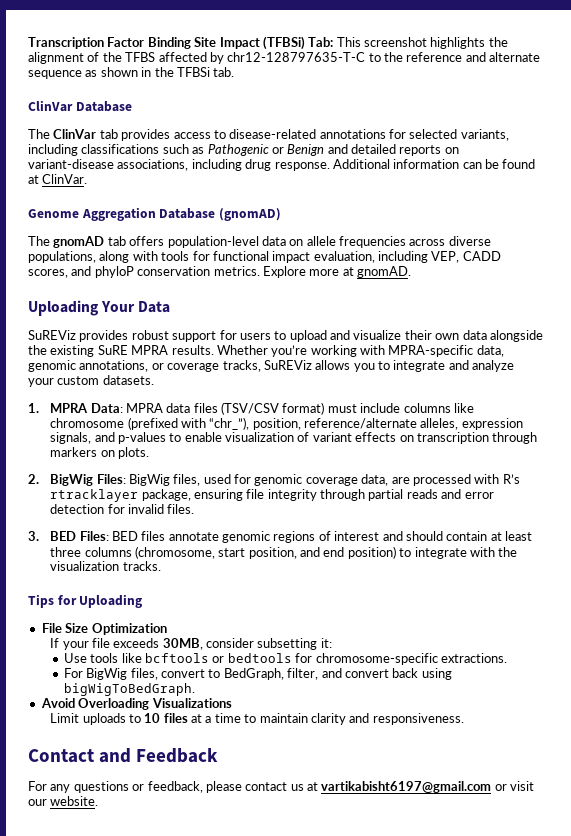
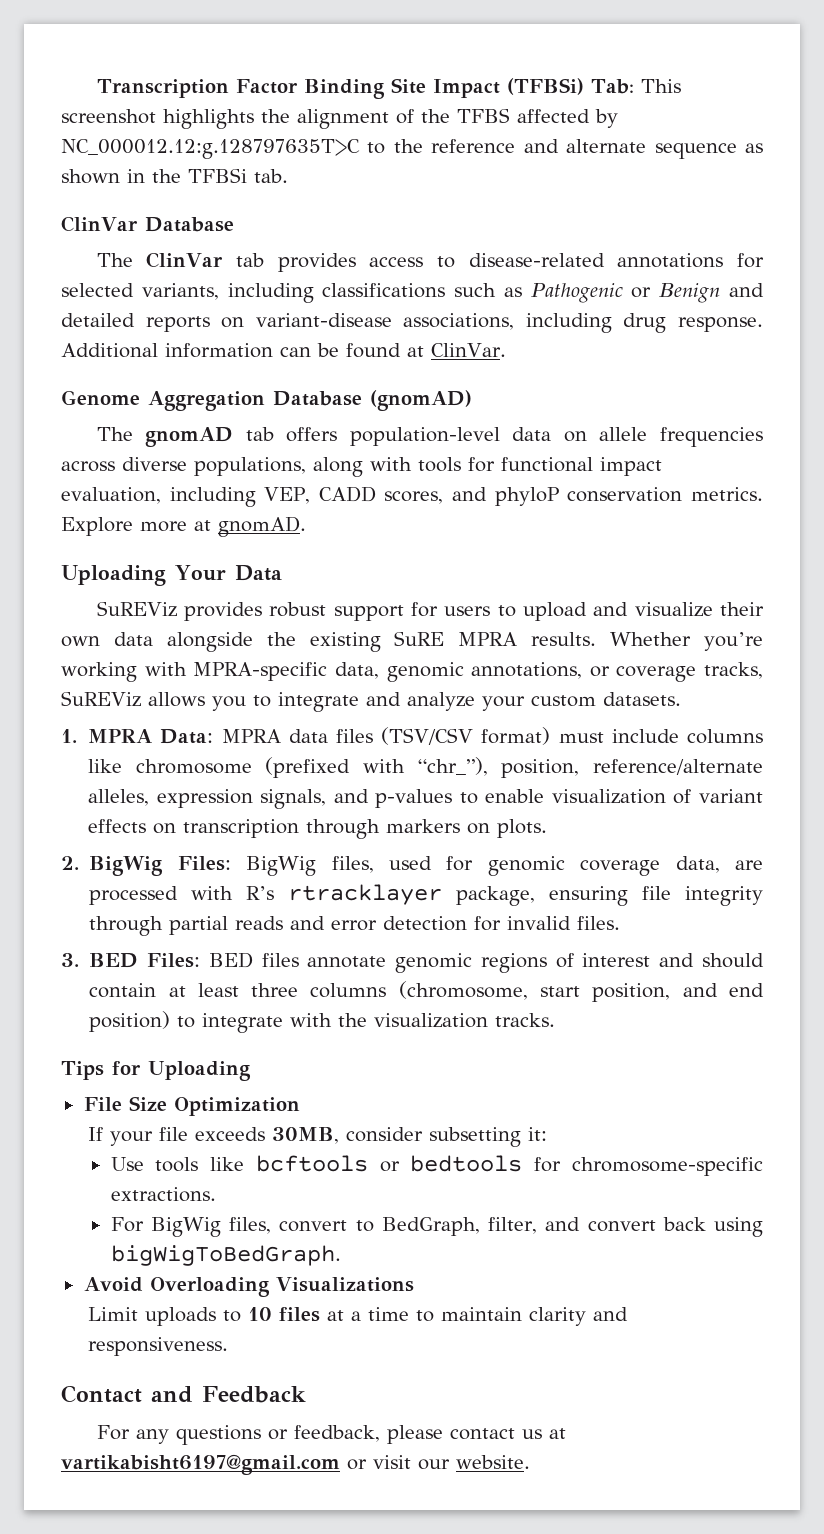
[227,52,366,62] chr12-128797635-T-C -> [61,139,360,159] NC_000012.12:g.128797635T>C

